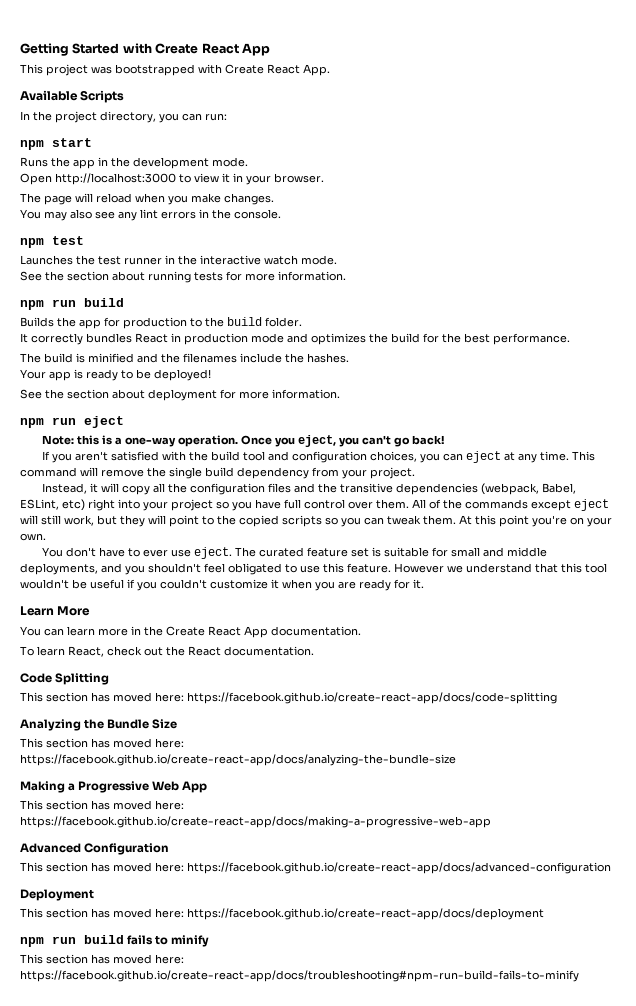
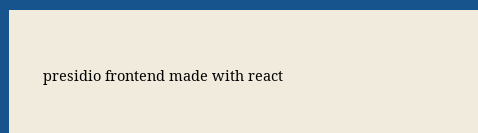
[20,43,270,56] [20,64,330,76] [20,90,125,103] [20,111,227,123] [20,138,92,150] [20,157,248,169] [20,173,324,185] [20,193,274,205] [20,209,281,221] [20,236,84,248] [20,255,337,265] [20,271,346,283] [20,298,124,310] [20,317,302,329] [20,333,570,345] [20,353,349,363] [20,369,211,381] [20,389,340,401] [20,416,124,428] [41,435,444,447] [41,451,595,463] [20,467,415,479] [41,483,576,495] [20,499,609,511] [20,515,612,527] [20,533,46,541] [41,547,547,559] [20,563,607,575] [20,579,424,591] [20,606,91,616] [20,626,361,638] [20,646,314,657] [20,673,110,685] [20,692,557,704] [20,719,178,731] [20,738,184,748] [20,754,456,766] [20,781,208,793] [20,800,184,810] [20,816,491,828] [20,843,170,855] [20,862,611,874] [20,889,94,901] [20,908,544,920] [20,935,210,947] [20,954,184,964] [20,970,579,982] Getting Started with Create React App // This project was bootstrapped with Create React App. // Available Scripts // In the project directory, you can run: // npm start // Runs the app in the development mode. // Open http://localhost:3000 to view it in your browser. // The page will reload when you make changes. // You may also see any lint errors in the console. // npm test // Launches the test runner in the interactive watch mode. // See the section about running tests for more information. // npm run build // Builds the app for production to the build folder. // It correctly bundles React in production mode and optimizes the build for the best performance. // The build is minified and the filenames include the hashes. // Your app is ready to be deployed! // See the section about deployment for more information. // npm run eject // Note: this is a one-way operation. Once you eject, you can't go back! // If you aren't satisfied with the build tool and configuration choices, you can eject at any time. This command will remove the single build dependency from your project. // Instead, it will copy all the configuration files and the transitive dependencies (webpack, Babel, ESLint, etc) right into your project so you have full control over them. All of the commands except eject will still work, but they will point to the copied scripts so you can tweak them. At this point you're on your own. // You don't have to ever use eject. The curated feature set is suitable for small and middle deployments, and you shouldn't feel obligated to use this feature. However we understand that this tool wouldn't be useful if you couldn't customize it when you are ready for it. // Learn More // You can learn more in the Create React App documentation. // To learn React, check out the React documentation. // Code Splitting // This section has moved here: https://facebook.github.io/create-react-app/docs/code-splitting // Analyzing the Bundle Size // This section has moved here: https://facebook.github.io/create-react-app/docs/analyzing-the-bundle-size // Making a Progressive Web App // This section has moved here: https://facebook.github.io/create-react-app/docs/making-a-progressive-web-app // Advanced Configuration // This section has moved here: https://facebook.github.io/create-react-app/docs/advanced-configuration // Deployment // This section has moved here: https://facebook.github.io/create-react-app/docs/deployment // npm run build fails to minify // This section has moved here: https://facebook.github.io/create-react-app/docs/troubleshooting#npm-run-build-fails-to-minify -> [43,70,283,85] presidio frontend made with react

